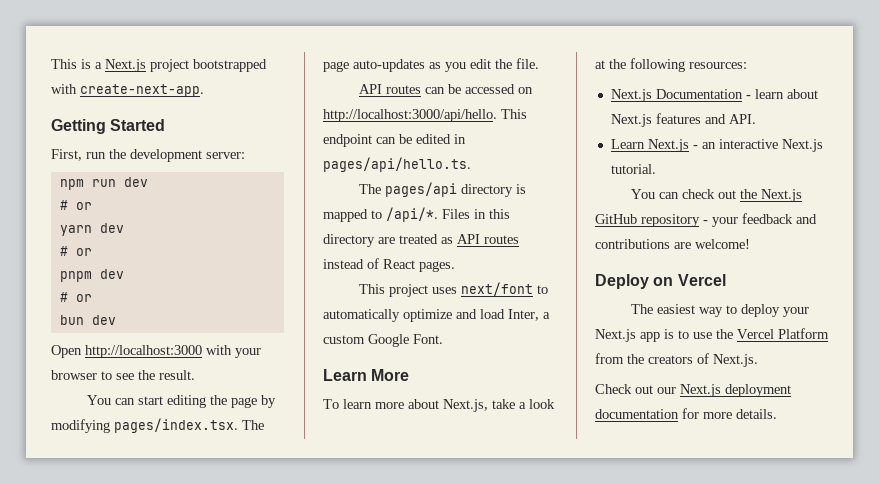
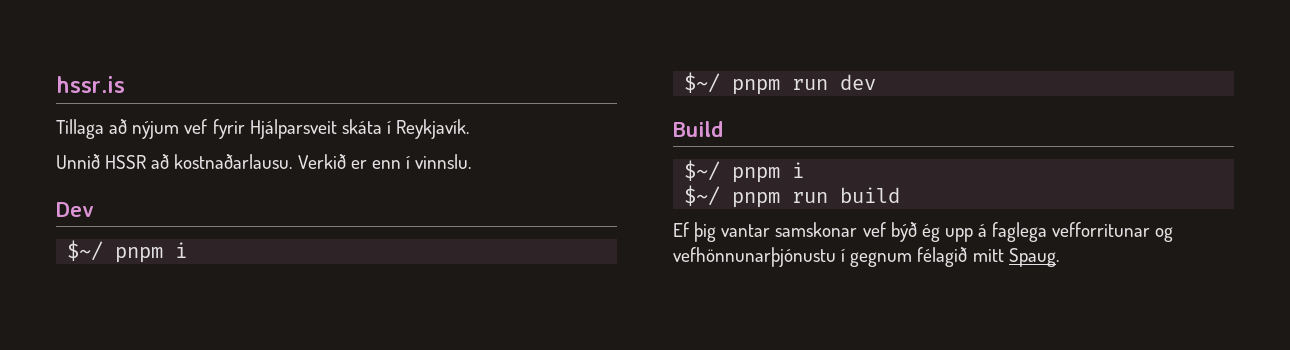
[51,59,267,72] [51,84,204,97] [51,119,166,134] [51,149,245,162] [59,177,148,190] [59,200,92,210] [59,223,124,236] [59,246,92,256] [59,269,124,282] [59,292,92,302] [59,315,116,325] [51,345,261,358] [51,370,195,380] [87,395,277,408] [51,418,264,433] [323,58,539,72] [359,84,534,94] [323,109,527,122] [323,134,466,147] [323,157,471,172] [359,182,527,197] [323,207,510,222] [323,234,519,247] [323,258,455,272] [359,282,549,297] [323,309,550,322] [323,334,443,347] [323,369,410,381] [323,399,555,412] [595,58,747,72] [610,89,818,102] [610,113,756,127] [610,139,823,152] [610,164,656,174] [631,189,803,202] [595,213,817,227] [595,239,750,249] [595,274,726,289] [631,304,810,317] [595,328,829,342] [595,353,758,367] [595,384,791,397] [595,408,777,419] This is a Next.js project bootstrapped with create-next-app. // Getting Started // First, run the development server: // npm run dev // # or // yarn dev // # or // pnpm dev // # or // bun dev // Open http://localhost:3000 with your browser to see the result. // You can start editing the page by modifying pages/index.tsx. The page auto-updates as you edit the file. // API routes can be accessed on http://localhost:3000/api/hello. This endpoint can be edited in pages/api/hello.ts. // The pages/api directory is mapped to /api/*. Files in this directory are treated as API routes instead of React pages. // This project uses next/font to automatically optimize and load Inter, a custom Google Font. // Learn More // To learn more about Next.js, take a look at the following resources: // Next.js Documentation - learn about Next.js features and API. // Learn Next.js - an interactive Next.js tutorial. // You can check out the Next.js GitHub repository - your feedback and contributions are welcome! // Deploy on Vercel // The easiest way to deploy your Next.js app is to use the Vercel Platform from the creators of Next.js. // Check out our Next.js deployment documentation for more details. -> [56,76,125,93] [56,119,470,139] [56,154,472,169] [56,202,94,217] [67,240,188,263] [684,72,877,95] [673,121,723,137] [684,160,805,183] [684,185,901,208] [673,222,1174,242] [673,247,1059,267] hssr.is // Tillaga að nýjum vef fyrir Hjálparsveit skáta í Reykjavík. // Unnið HSSR að kostnaðarlausu. Verkið er enn í vinnslu. // Dev // $~/ pnpm i // $~/ pnpm run dev // Build // $~/ pnpm i // $~/ pnpm run build // Ef þig vantar samskonar vef býð ég upp á faglega vefforritunar og vefhönnunarþjónustu í gegnum félagið mitt Spaug.

